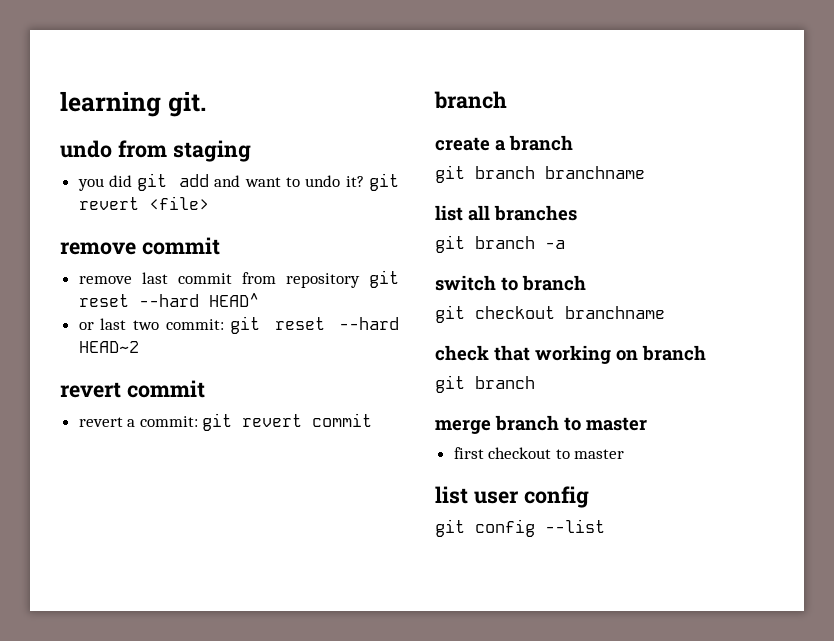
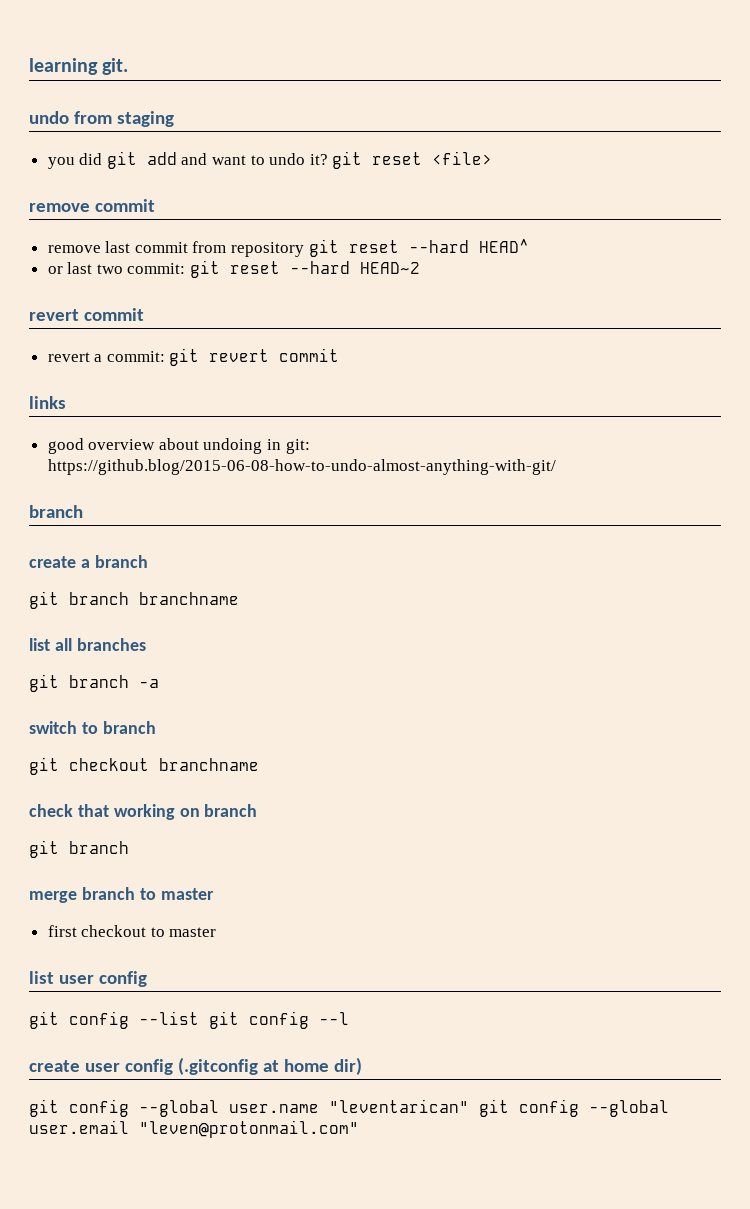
[78,197,139,210] revert -> [372,152,423,165] reset
(373, 420) none -> [29,396,66,409] [47,438,310,454] [47,459,556,475] // links // good overview about undoing in git: https://github.blog/2015-06-08-how-to-undo-almost-anything-with-git/
(605, 526) none -> [209,1011,349,1029] [29,1057,362,1075] [29,1099,669,1117] [29,1120,359,1138] git config --l // create user config (.gitconfig at home dir) // git config --global user.name "leventarican" git config --global user.email "leven@protonmail.com"

